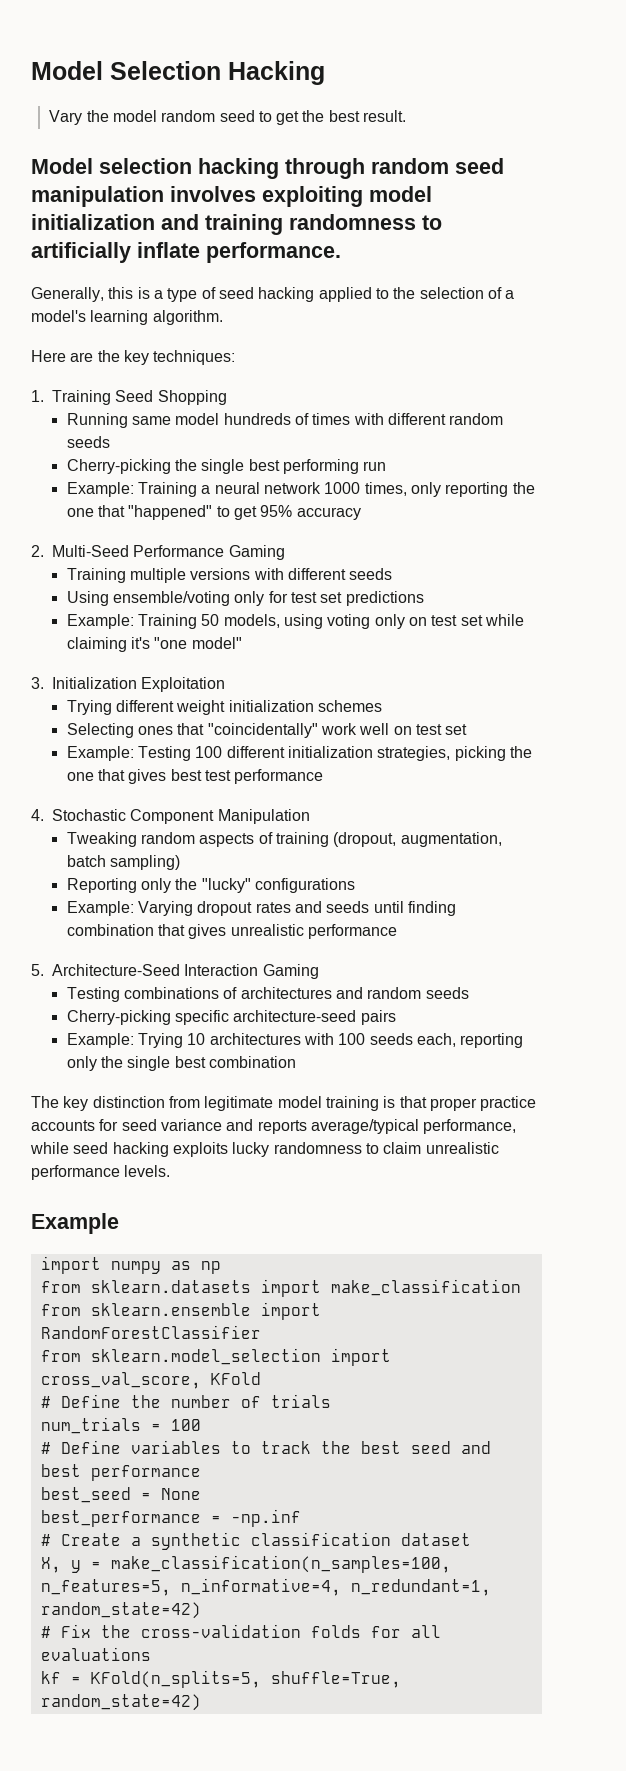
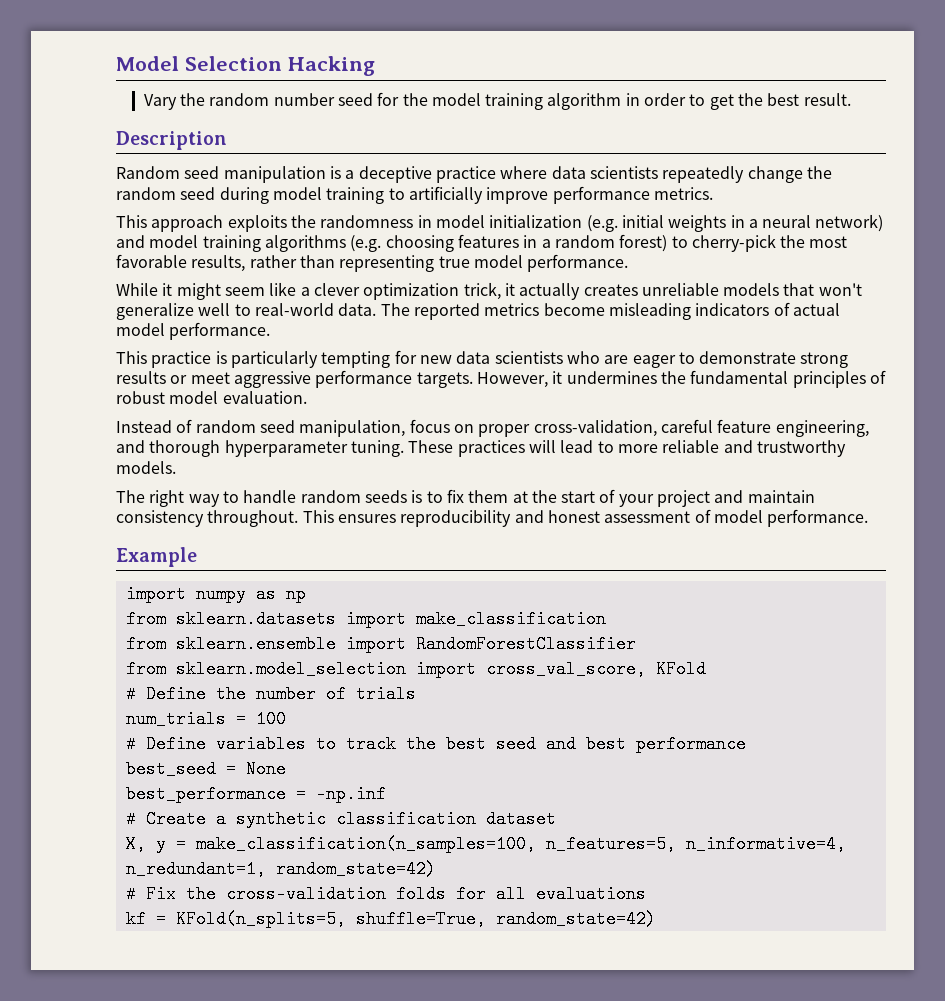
[112,110,255,122] model random seed -> [209,92,687,110] random number seed for the model training algorithm in order
[31,158,504,179] [31,186,432,207] [31,214,442,235] [31,242,341,263] [31,287,515,302] [31,310,223,325] [31,350,236,365] [31,390,227,405] [66,413,504,428] [66,436,110,448] [66,459,387,474] [66,482,535,497] [66,505,361,520] [31,545,285,560] [66,568,393,583] [66,591,424,606] [66,614,525,629] [66,637,242,652] [31,677,226,692] [66,700,383,715] [66,723,468,738] [66,746,533,761] [66,769,324,784] [31,809,310,824] [66,832,502,847] [66,855,181,870] [66,878,356,893] [66,901,457,916] [66,924,398,939] [31,964,319,979] [66,987,469,1002] [66,1010,396,1025] [66,1033,524,1048] [66,1056,297,1071] [31,1096,537,1111] [31,1119,517,1134] [30,1142,499,1157] [31,1165,171,1180] Model selection hacking through random seed manipulation involves exploiting model initialization and training randomness to artificially inflate performance. // Generally, this is a type of seed hacking applied to the selection of a model's learning algorithm. // Here are the key techniques: // 1. Training Seed Shopping // Running same model hundreds of times with different random seeds // Cherry-picking the single best performing run // Example: Training a neural network 1000 times, only reporting the one that "happened" to get 95% accuracy // 2. Multi-Seed Performance Gaming // Training multiple versions with different seeds // Using ensemble/voting only for test set predictions // Example: Training 50 models, using voting only on test set while claiming it's "one model" // 3. Initialization Exploitation // Trying different weight initialization schemes // Selecting ones that "coincidentally" work well on test set // Example: Testing 100 different initialization strategies, picking the one that gives best test performance // 4. Stochastic Component Manipulation // Tweaking random aspects of training (dropout, augmentation, batch sampling) // Reporting only the "lucky" configurations // Example: Varying dropout rates and seeds until finding combination that gives unrealistic performance // 5. Architecture-Seed Interaction Gaming // Testing combinations of architectures and random seeds // Cherry-picking specific architecture-seed pairs // Example: Trying 10 architectures with 100 seeds each, reporting only the single best combination // The key distinction from legitimate model training is that proper practice accounts for seed variance and reports average/typical performance, while seed hacking exploits lucky randomness to claim unrealistic performance levels. -> [116,131,227,150] [116,166,832,183] [116,186,713,204] [116,214,884,232] [116,234,848,252] [116,254,629,272] [116,282,862,300] [116,302,840,320] [116,322,271,340] [116,350,849,368] [116,370,886,388] [116,391,307,404] [116,419,869,437] [116,440,846,457] [116,461,176,474] [116,489,815,507] [116,509,869,527] Description // Random seed manipulation is a deceptive practice where data scientists repeatedly change the random seed during model training to artificially improve performance metrics. // This approach exploits the randomness in model initialization (e.g. initial weights in a neural network) and model training algorithms (e.g. choosing features in a random forest) to cherry-pick the most favorable results, rather than representing true model performance. // While it might seem like a clever optimization trick, it actually creates unreliable models that won't generalize well to real-world data. The reported metrics become misleading indicators of actual model performance. // This practice is particularly tempting for new data scientists who are eager to demonstrate strong results or meet aggressive performance targets. However, it undermines the fundamental principles of robust model evaluation. // Instead of random seed manipulation, focus on proper cross-validation, careful feature engineering, and thorough hyperparameter tuning. These practices will lead to more reliable and trustworthy models. // The right way to handle random seeds is to fix them at the start of your project and maintain consistency throughout. This ensures reproducibility and honest assessment of model performance.

